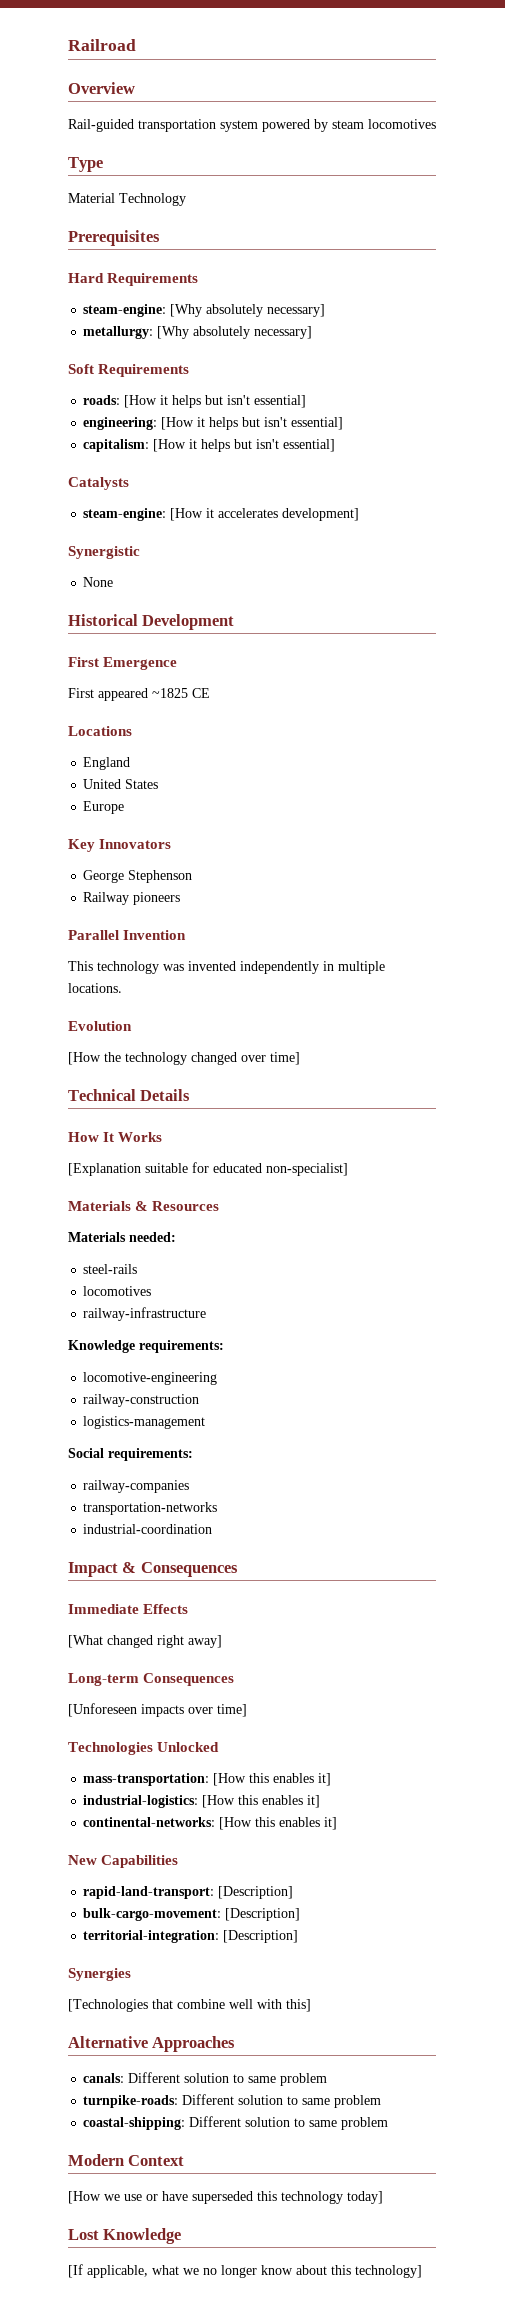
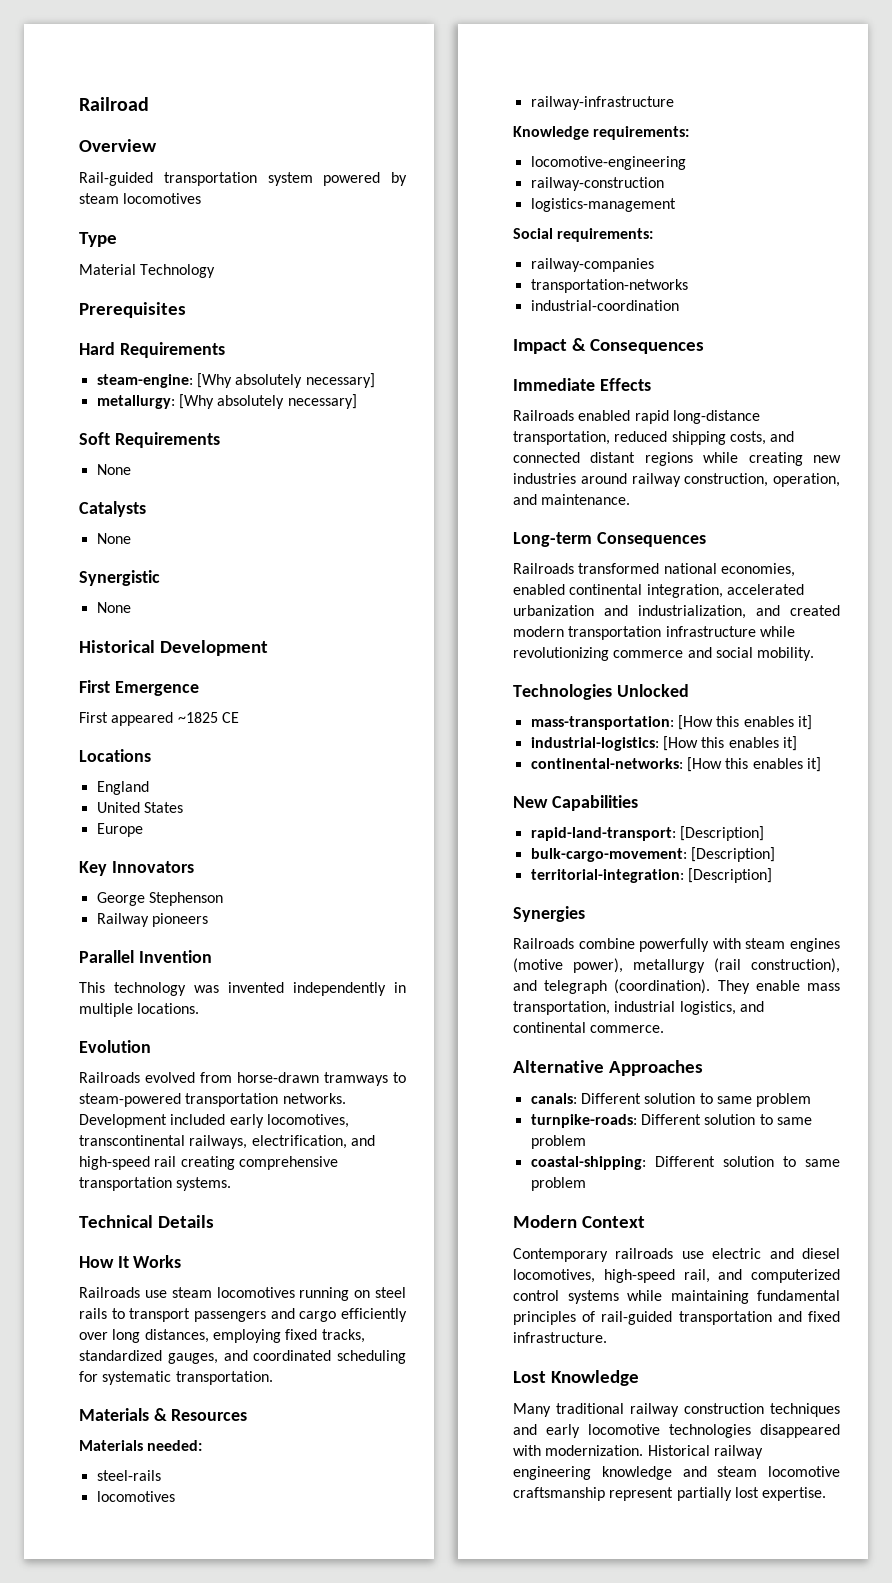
[83,395,307,408] [83,417,344,430] [83,439,336,452] [68,477,129,490] [83,508,360,521] roads: [How it helps but isn't essential] // engineering: [How it helps but isn't essential] // capitalism: [How it helps but isn't essential] // Catalysts // steam-engine: [How it accelerates development] -> [96,464,131,475] [79,501,146,517] [96,533,131,544] None // Catalysts // None
[68,1052,300,1065] [How the technology changed over time] -> [79,1072,406,1086] [79,1093,346,1107] [79,1114,349,1128] [79,1135,375,1149] [79,1156,338,1170] [79,1177,232,1191] Railroads evolved from horse-drawn tramways to steam-powered transportation networks. Development included early locomotives, transcontinental railways, electrification, and high-speed rail creating comprehensive transportation systems.
[68,1162,348,1176] [Explanation suitable for educated non-specialist] -> [79,1287,406,1301] [79,1308,408,1322] [79,1329,365,1343] [79,1350,406,1364] [79,1371,273,1385] Railroads use steam locomotives running on steel rails to transport passengers and cargo efficiently over long distances, employing fixed tracks, standardized gauges, and coordinated scheduling for systematic transportation.
[68,1635,222,1648] [68,1673,235,1686] [68,1703,247,1717] [What changed right away] // Long-term Consequences // [Unforeseen impacts over time] -> [513,410,760,424] [513,431,795,445] [513,452,841,466] [513,473,840,487] [513,494,631,505] [513,532,706,547] [513,563,795,577] [513,584,804,598] [513,605,840,619] [513,626,795,640] [513,647,815,661] Railroads enabled rapid long-distance transportation, reduced shipping costs, and connected distant regions while creating new industries around railway construction, operation, and maintenance. // Long-term Consequences // Railroads transformed national economies, enabled continental integration, accelerated urbanization and industrialization, and created modern transportation infrastructure while revolutionizing commerce and social mobility.
[68,1999,311,2012] [Technologies that combine well with this] -> [513,938,840,952] [513,958,840,973] [513,979,840,994] [513,1001,764,1015] [513,1022,665,1033] Railroads combine powerfully with steam engines (motive power), metallurgy (rail construction), and telegraph (coordination). They enable mass transportation, industrial logistics, and continental commerce.
[68,2191,383,2204] [68,2228,182,2244] [68,2264,422,2278] [How we use or have superseded this technology today] // Lost Knowledge // [If applicable, what we no longer know about this technology] -> [513,1248,840,1262] [513,1269,840,1283] [513,1290,840,1304] [513,1311,840,1325] [513,1332,607,1343] [513,1370,639,1386] [513,1403,840,1417] [513,1424,840,1438] [513,1445,763,1459] [513,1466,840,1480] [513,1487,827,1501] Contemporary railroads use electric and diesel locomotives, high-speed rail, and computerized control systems while maintaining fundamental principles of rail-guided transportation and fixed infrastructure. // Lost Knowledge // Many traditional railway construction techniques and early locomotive technologies disappeared with modernization. Historical railway engineering knowledge and steam locomotive craftsmanship represent partially lost expertise.

